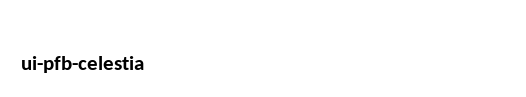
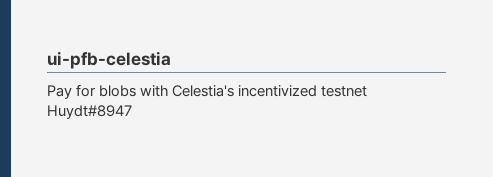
(144, 64) none -> [47,84,368,99] [47,105,132,119] // Pay for blobs with Celestia's incentivized testnet Huydt#8947

